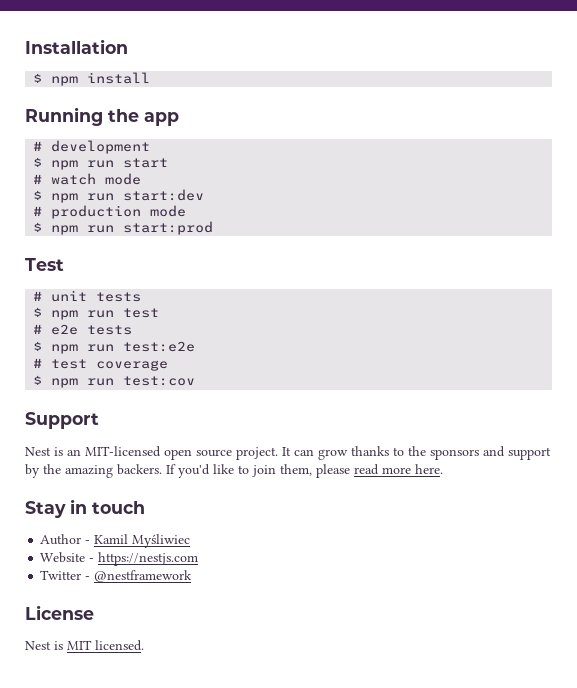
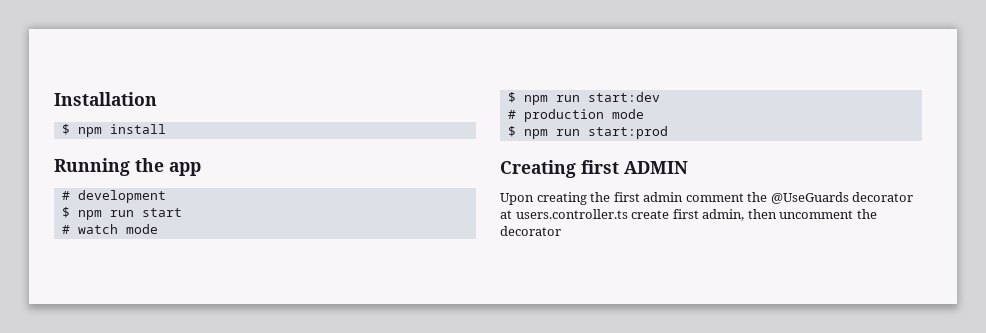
[25,258,64,271] [33,290,142,302] [33,307,160,320] [33,324,133,335] [33,341,196,354] [33,358,169,371] [33,375,196,388] [25,412,99,429] [25,446,551,460] [25,464,443,478] [25,499,145,518] [40,534,191,548] [40,552,199,566] [40,570,193,582] [25,605,94,620] [25,640,144,651] Test // # unit tests // $ npm run test // # e2e tests // $ npm run test:e2e // # test coverage // $ npm run test:cov // Support // Nest is an MIT-licensed open source project. It can grow thanks to the sponsors and support by the amazing backers. If you'd like to join them, please read more here. // Stay in touch // Author - Kamil Myśliwiec // Website - https://nestjs.com // Twitter - @nestframework // License // Nest is MIT licensed. -> [500,160,688,178] [500,192,914,205] [500,209,877,221] [500,226,561,236] Creating first ADMIN // Upon creating the first admin comment the @UseGuards decorator at users.controller.ts create first admin, then uncomment the decorator

